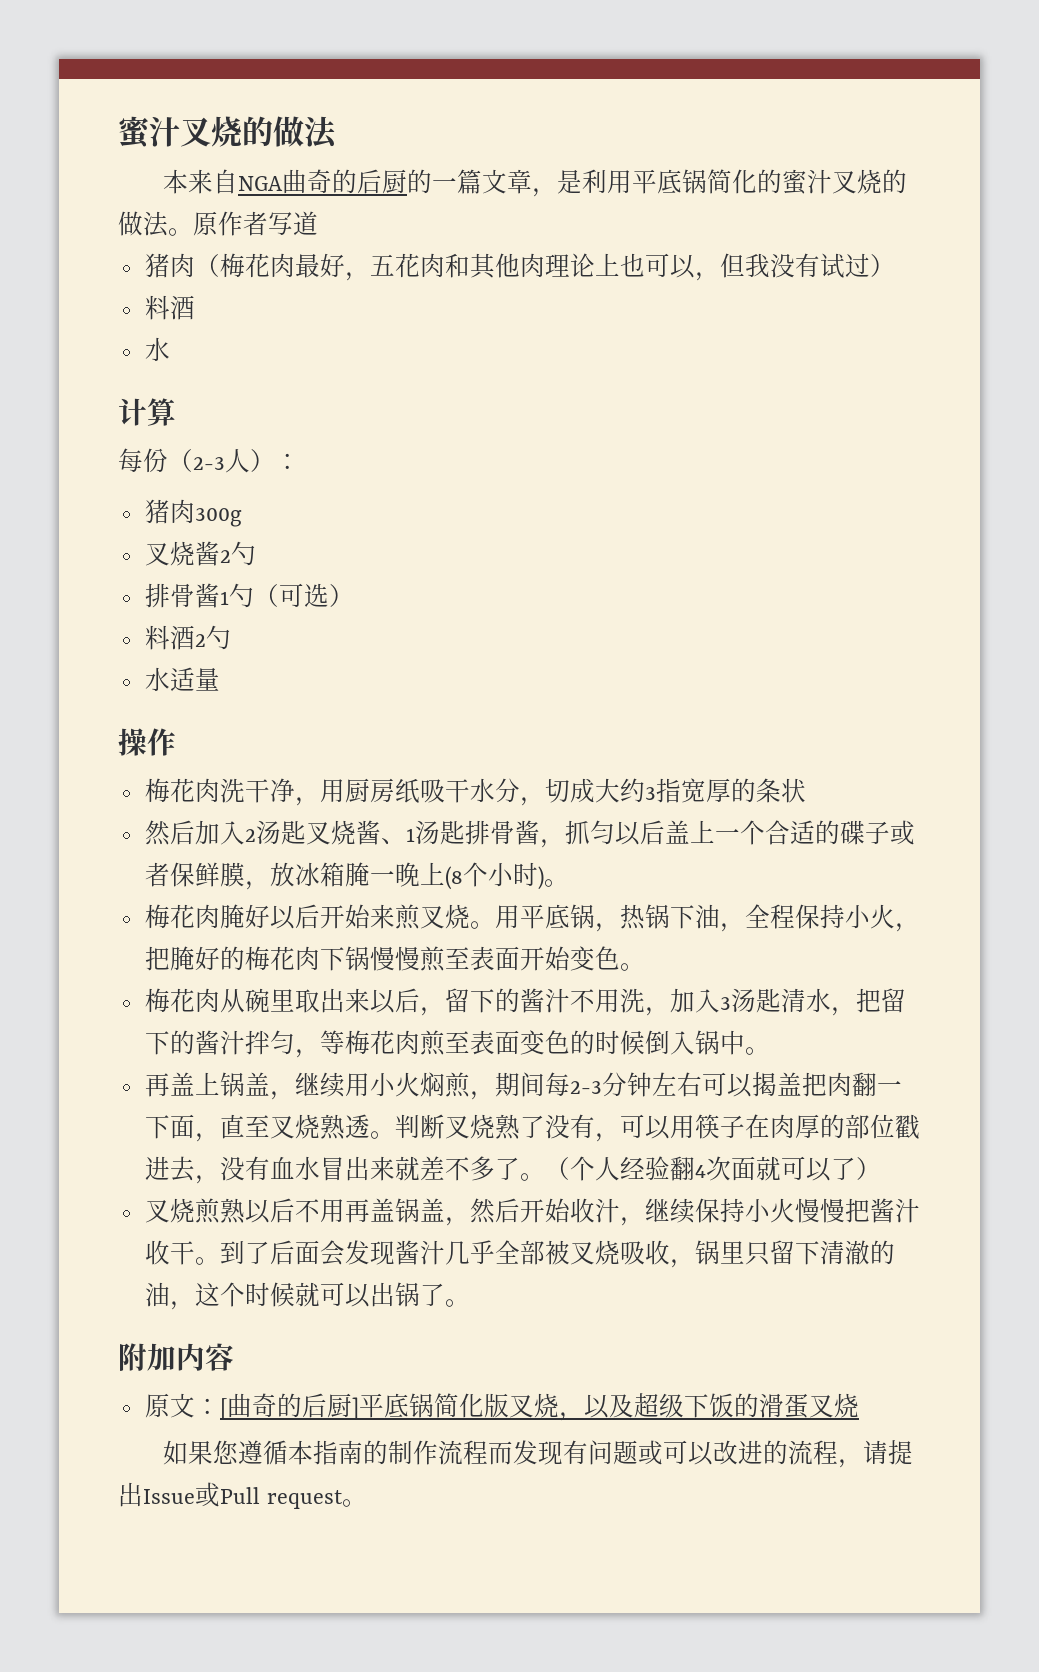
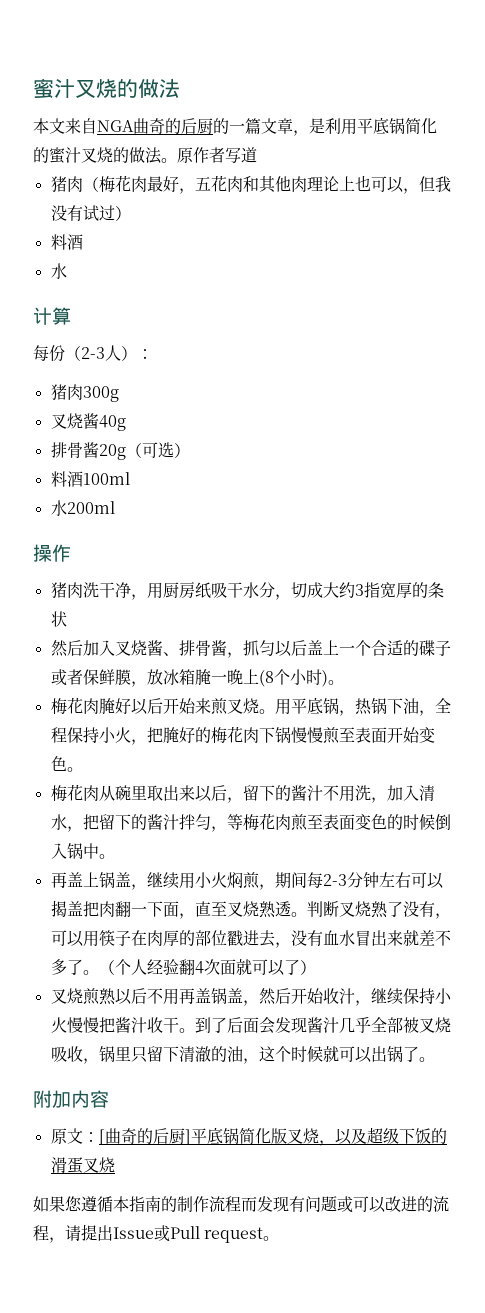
(189, 181) none -> [49,118,65,134] 文
[219,541,256,566] [144,583,254,608] 2勺 // 排骨酱1勺 -> [98,415,126,431] [50,442,126,460] 40g // 排骨酱20g
[194,625,231,650] [144,667,220,692] 2勺 // 水适量 -> [82,472,130,485] [50,500,115,516] 100ml // 水200ml
[144,778,195,803] 梅花 -> [50,582,67,598] 猪
[244,820,465,845] 2汤匙叉烧酱、1汤匙 -> [114,640,179,656] 叉烧酱、
[719,988,781,1013] 3汤匙 -> (419, 793) none

